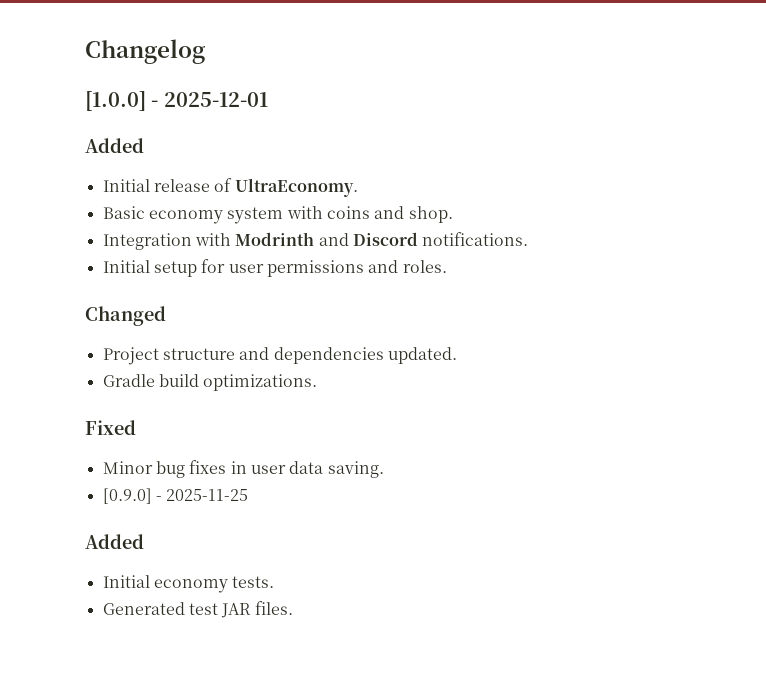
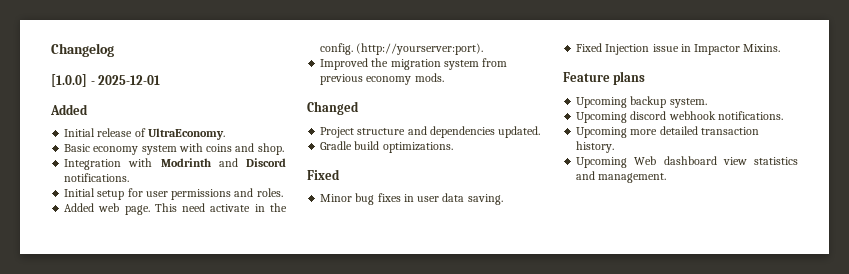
(447, 266) none -> [64,203,287,215] [320,43,484,55] [320,58,508,70] [320,73,444,85] // Added web page. This need activate in the config. (http://yourserver:port). // Improved the migration system from previous economy mods.
[102,488,249,504] [85,534,144,549] [102,575,275,593] [102,601,293,618] [0.9.0] - 2025-11-25 // Added // Initial economy tests. // Generated test JAR files. -> [576,43,781,55] [563,71,646,85] [576,96,707,108] [576,111,783,123] [576,126,759,138] [576,141,615,153] [576,156,798,168] [576,171,667,183] Fixed Injection issue in Impactor Mixins. // Feature plans // Upcoming backup system. // Upcoming discord webhook notifications. // Upcoming more detailed transaction history. // Upcoming Web dashboard view statistics and management.

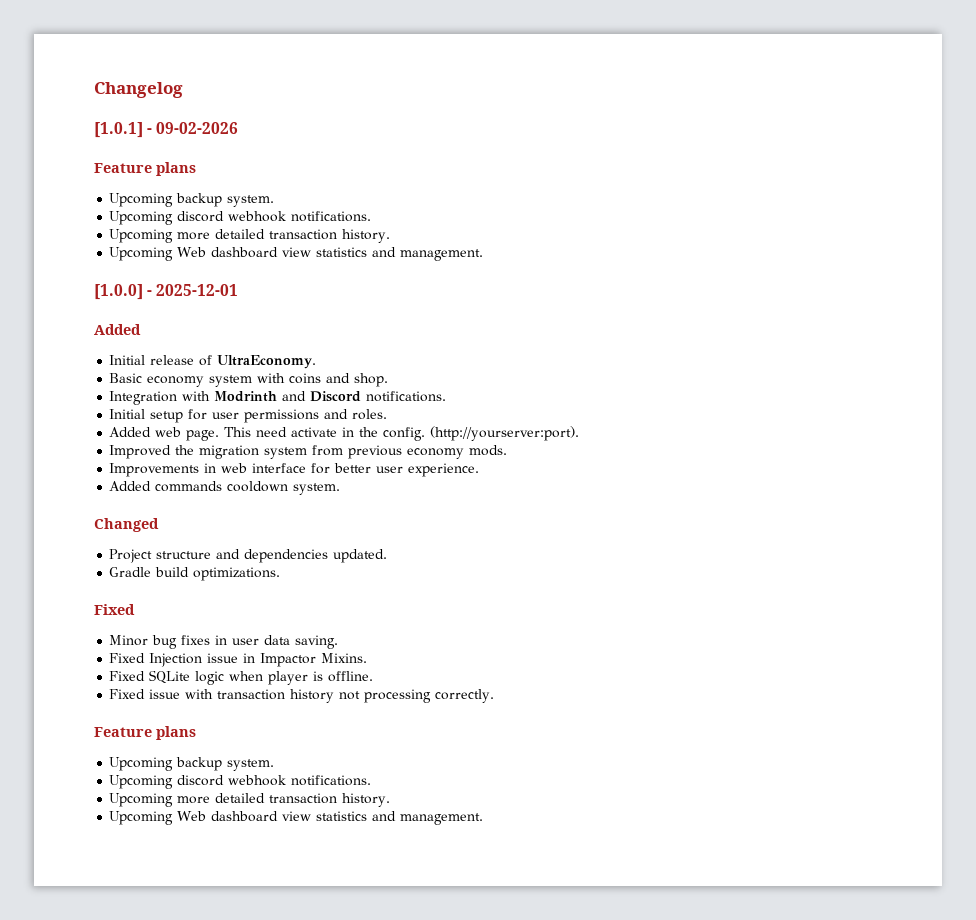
(114, 50) none -> [94,122,239,138] [94,162,196,176] [109,193,275,207] [109,211,372,225] [109,229,391,243] [109,247,484,261] // [1.0.1] - 09-02-2026 // Feature plans // Upcoming backup system. // Upcoming discord webhook notifications. // Upcoming more detailed transaction history. // Upcoming Web dashboard view statistics and management.
(444, 77) none -> [109,463,480,477] [109,481,341,495] // Improvements in web interface for better user experience. // Added commands cooldown system.
(781, 48) none -> [109,670,374,685] [109,689,495,703] // Fixed SQLite logic when player is offline. // Fixed issue with transaction history not processing correctly.

